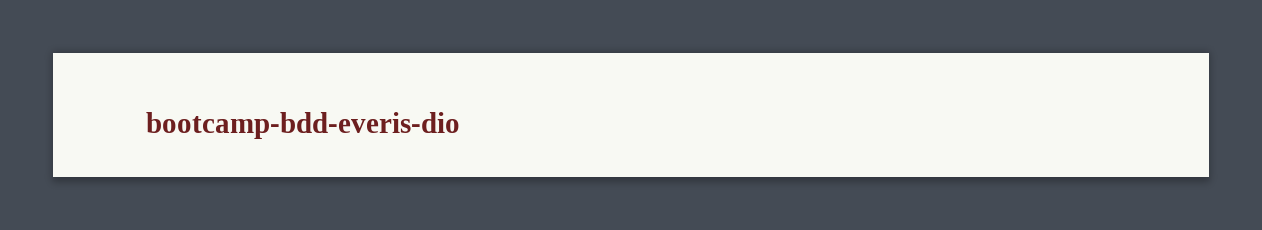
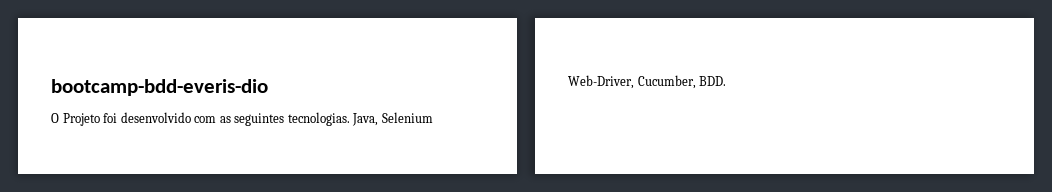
(460, 125) none -> [51,112,433,126] [568,75,727,89] // O Projeto foi desenvolvido com as seguintes tecnologias. Java, Selenium Web-Driver, Cucumber, BDD.

